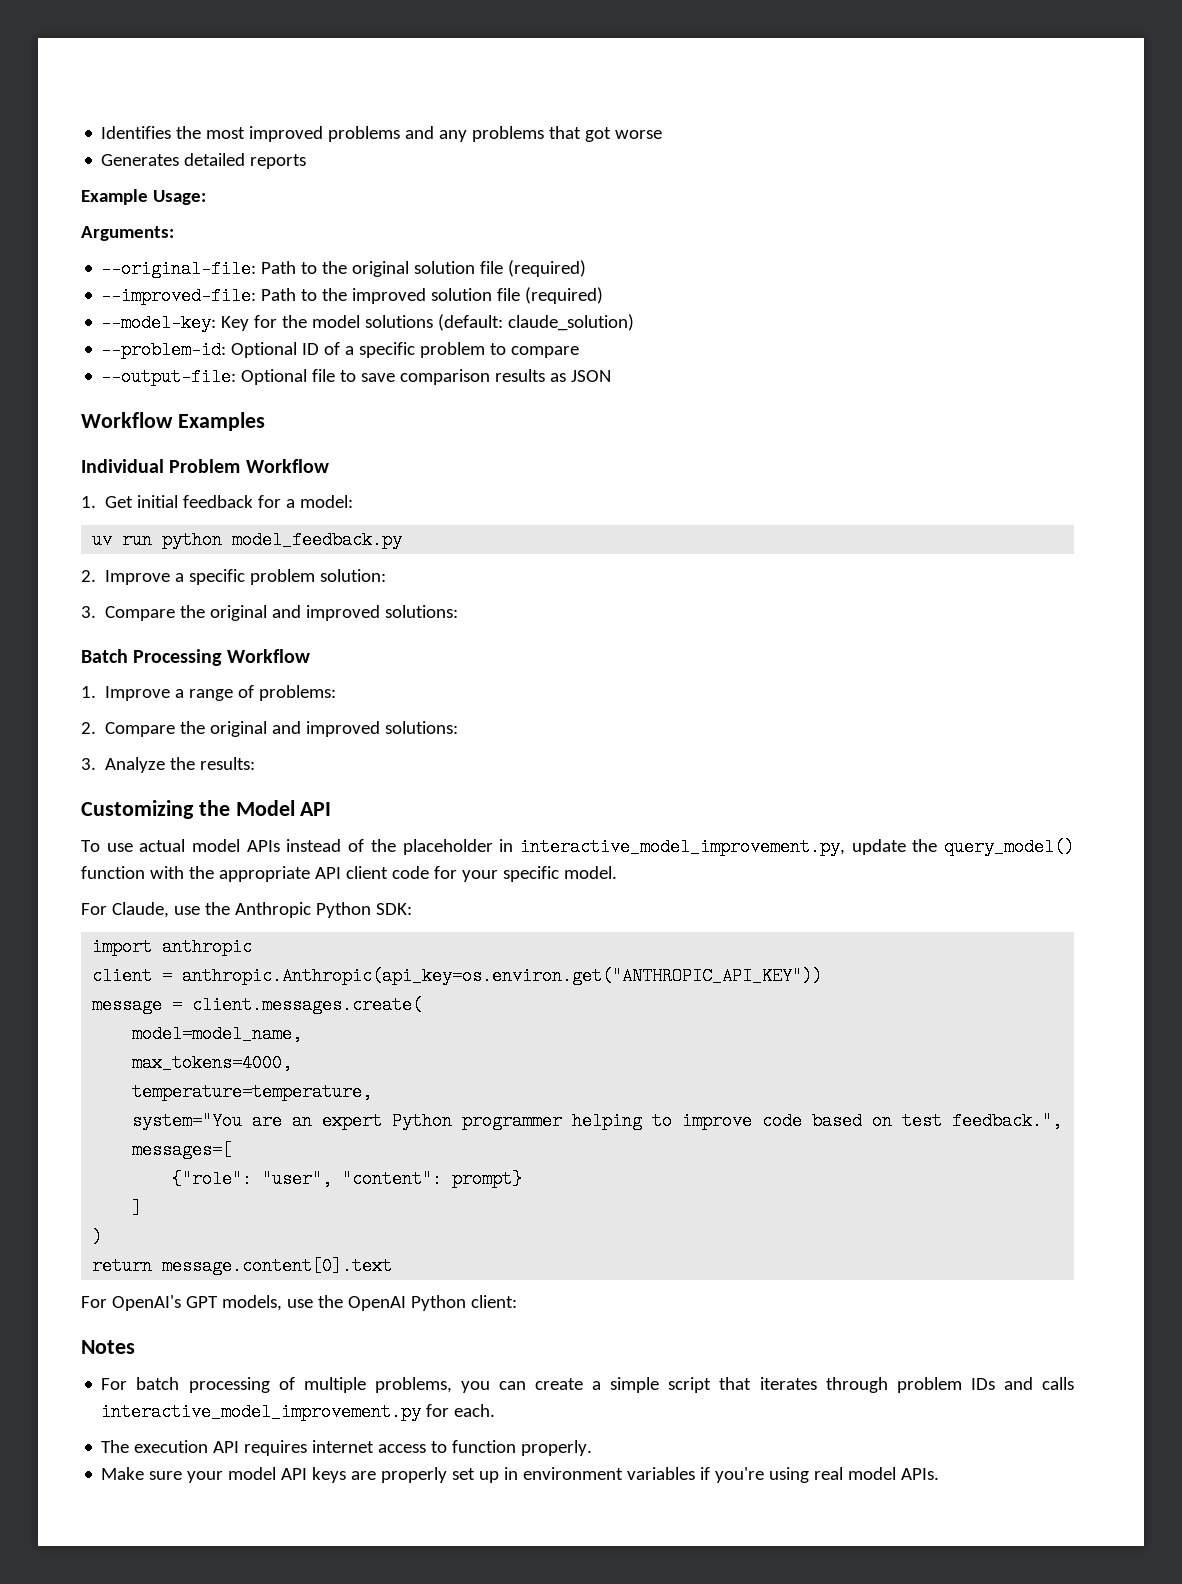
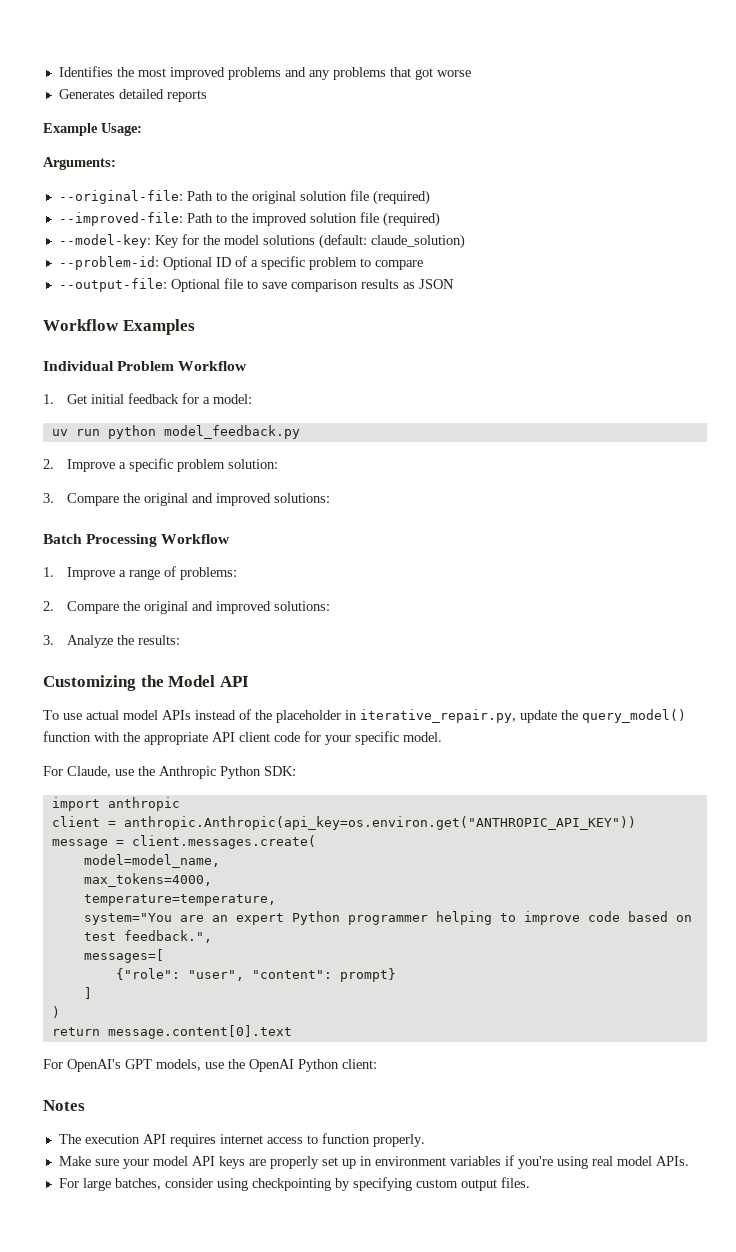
[519,838,845,856] interactive_model_improvement.py, -> [360,709,516,723] iterative_repair.py,
[101,1377,1075,1393] [101,1403,496,1421] // For batch processing of multiple problems, you can create a simple script that iterates through problem IDs and calls interactive_model_improvement.py for each. -> (85, 1105) none
(940, 1474) none -> [58,1177,530,1191] // For large batches, consider using checkpointing by specifying custom output files.

